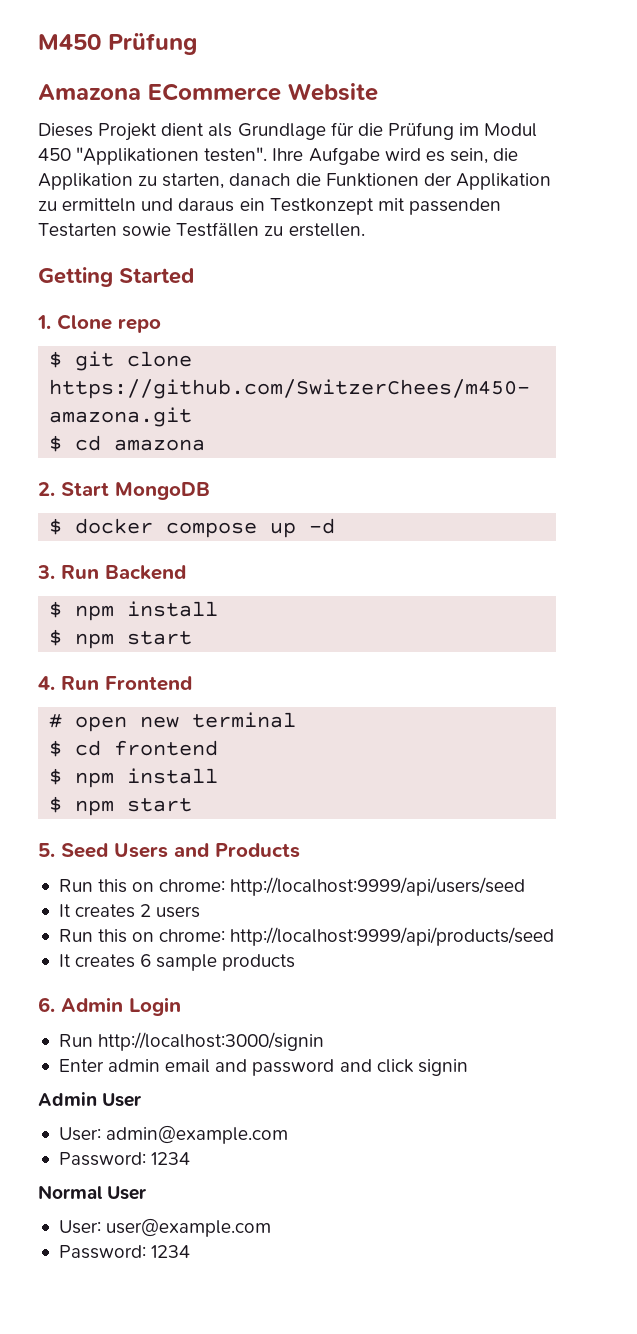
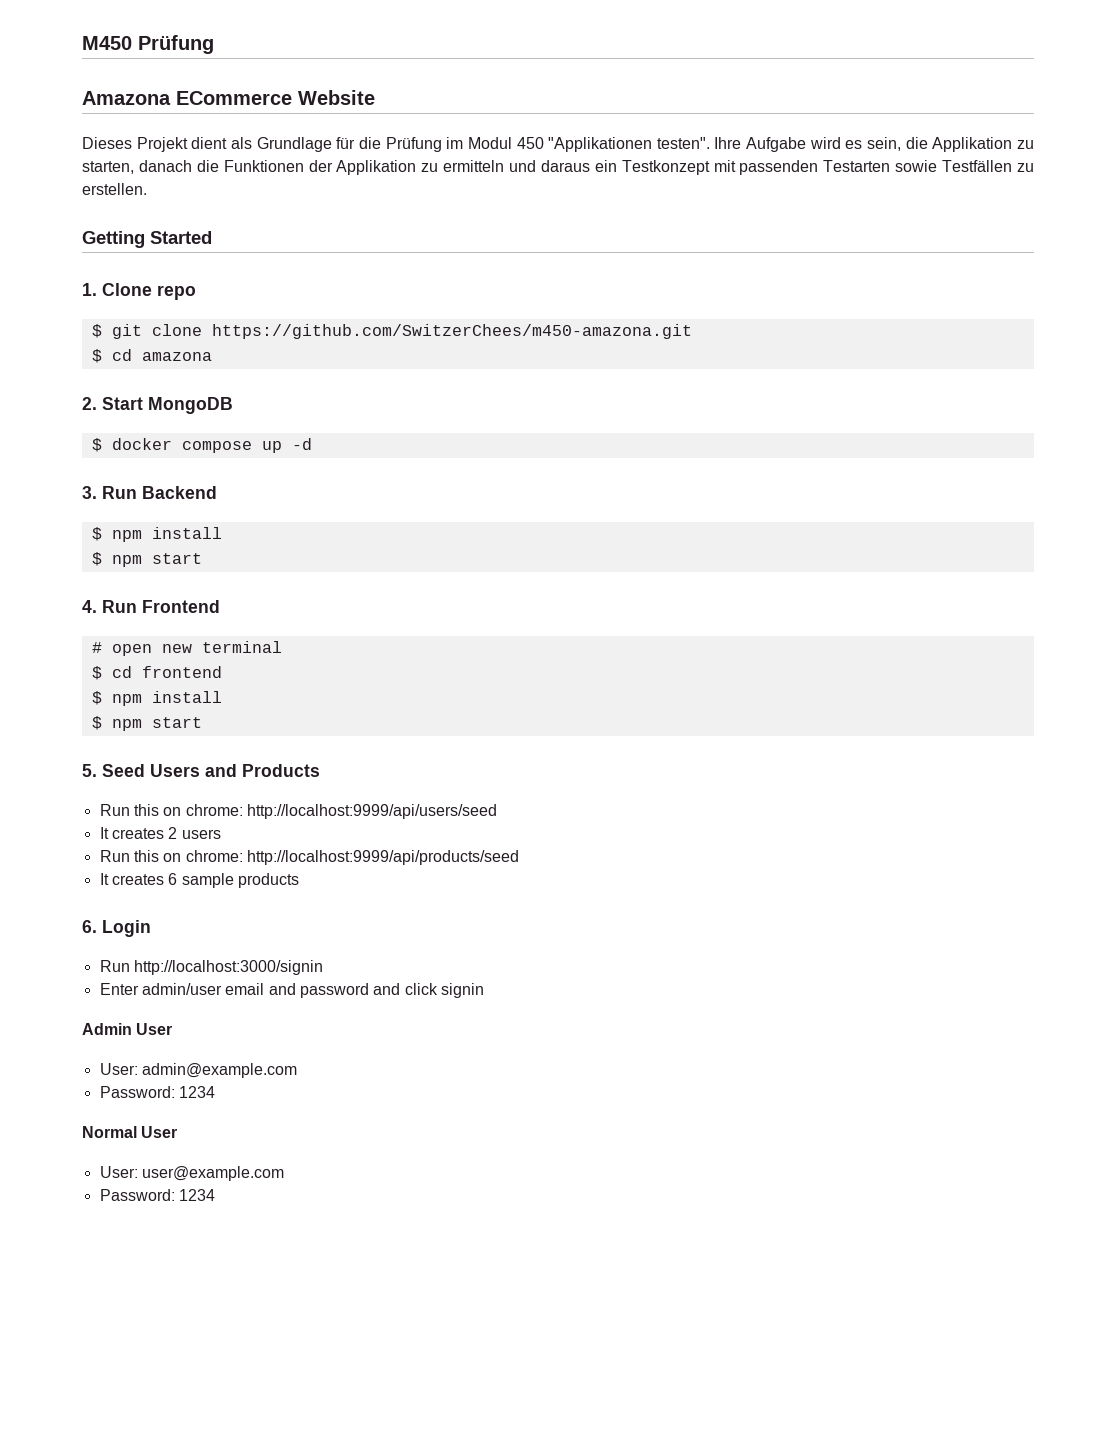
[61,997,123,1012] Admin -> (97, 926) none
[108,1059,161,1072] admin -> [141,983,222,995] admin/user

